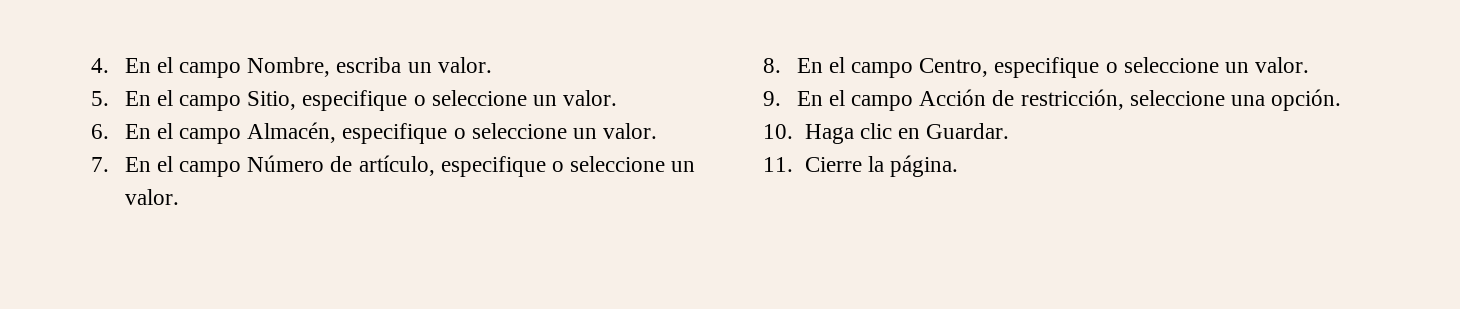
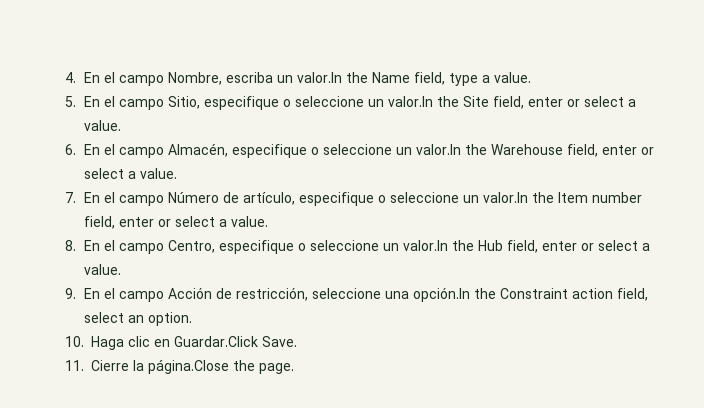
[437,57,492,73] valor. -> [296,72,531,86] valor.In the Name field, type a value.
[563,90,618,106] valor. -> [387,96,636,109] [83,120,121,131] valor.In the Site field, enter or select a value.
[603,123,658,139] valor. -> [415,144,654,157] [83,168,177,179] valor.In the Warehouse field, enter or select a value.
[124,189,179,205] valor. -> [482,192,642,203] [83,216,268,229] valor.In the Item number field, enter or select a value.
[1255,57,1310,73] valor. -> [402,240,650,253] [83,264,121,275] valor.In the Hub field, enter or select a value.
[1271,89,1342,111] opción. -> [412,287,648,302] [83,312,192,326] opción.In the Constraint action field, select an option.
[926,123,1010,139] Guardar. -> [174,336,297,347] Guardar.Click Save.
[889,155,958,177] página. -> [148,359,294,374] página.Close the page.

